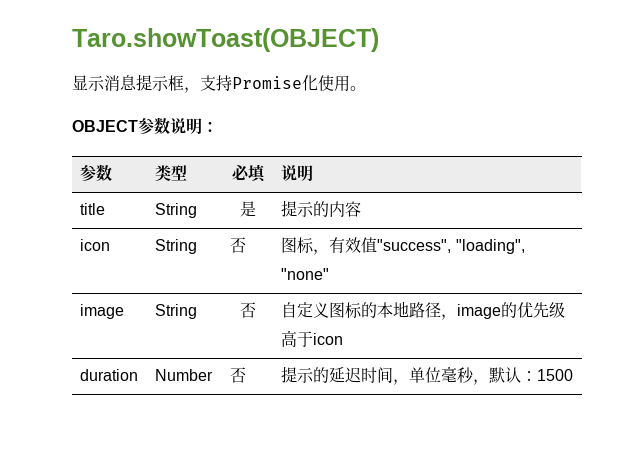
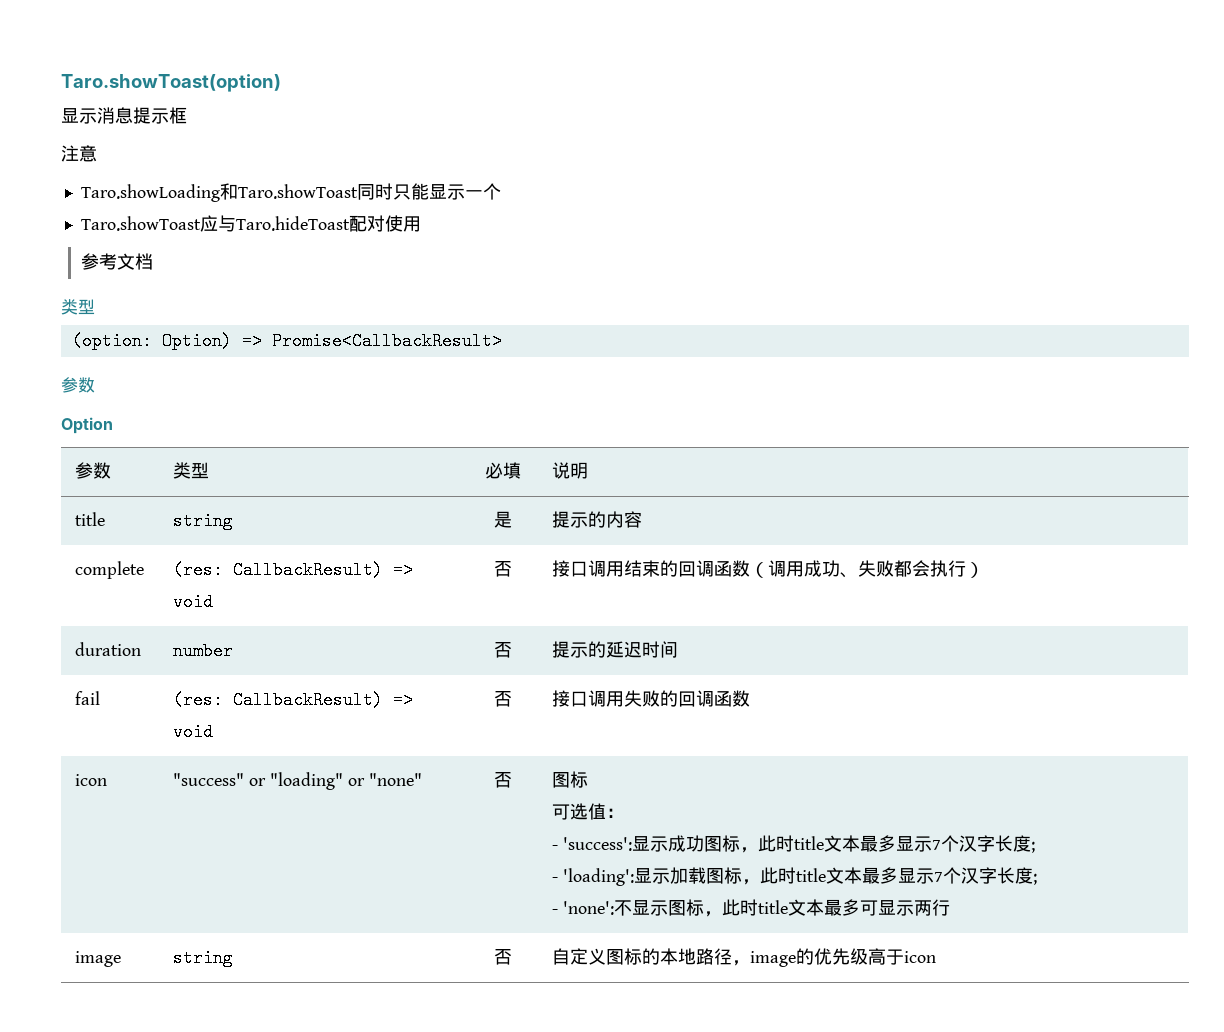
[72,28,379,52] Taro.showToast(OBJECT) -> [61,74,281,92] Taro.showToast(option)
[184,75,366,93] [72,117,218,135] ，支持Promise化使用。 // OBJECT参数说明： -> [61,145,97,162] [80,183,501,202] [80,215,421,232] [80,253,153,270] [61,299,95,315] [71,332,502,350] [61,377,95,393] [61,417,113,434] // 注意 // Taro.showLoading和Taro.showToast同时只能显示一个 // Taro.showToast应与Taro.hideToast配对使用 // 参考文档 // 类型 // (option: Option) => Promise<CallbackResult> // 参数 // Option
[155,203,198,218] String -> [173,512,234,530] string
[80,239,111,251] [155,239,198,254] [230,237,247,253] [281,237,525,255] [281,268,330,280] icon | String | 否 | 图标，有效值"success", "loading", "none" -> [75,561,145,579] [173,561,414,579] [173,593,214,611] [493,561,512,577] [552,560,985,578] [75,642,142,656] [173,642,234,660] [493,642,512,658] [552,641,679,658] [75,691,101,705] [173,691,414,709] [173,723,214,741] [493,691,512,707] [552,690,751,707] [75,774,108,786] [173,772,422,790] [493,772,512,788] [552,771,589,788] [552,803,625,820] [552,835,1036,853] [552,867,1038,886] [552,899,951,917] complete | (res: CallbackResult) => void | 否 | 接口调用结束的回调函数（调用成功、失败都会执行） // duration | number | 否 | 提示的延迟时间 // fail | (res: CallbackResult) => void | 否 | 接口调用失败的回调函数 // icon | "success" or "loading" or "none" | 否 | 图标 // 可选值： // - 'success':显示成功图标，此时title文本最多显示7个汉字长度; // - 'loading':显示加载图标，此时title文本最多显示7个汉字长度; // - 'none':不显示图标，此时title文本最多可显示两行
[155,304,198,319] String -> [173,949,234,967] string
[80,369,139,381] [155,369,214,381] [230,367,247,383] [281,366,574,385] // duration | Number | 否 | 提示的延迟时间，单位毫秒，默认：1500 -> (937, 957) none

